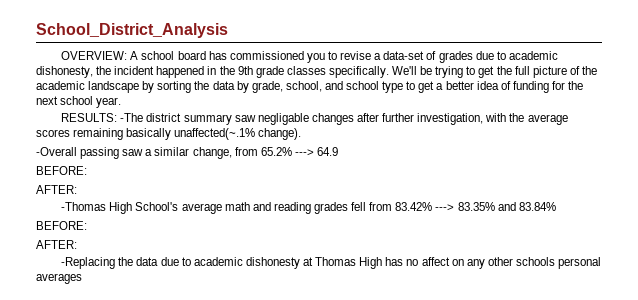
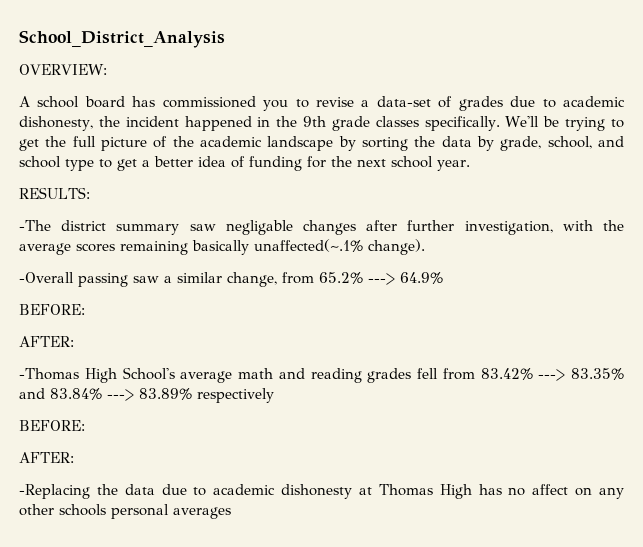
(128, 55) none -> (107, 69) //
(118, 117) none -> (90, 193) //
[316,147,338,156] 64.9 -> [400,272,443,284] 64.9%
(556, 206) none -> [107,388,274,403] ---> 83.89% respectively

